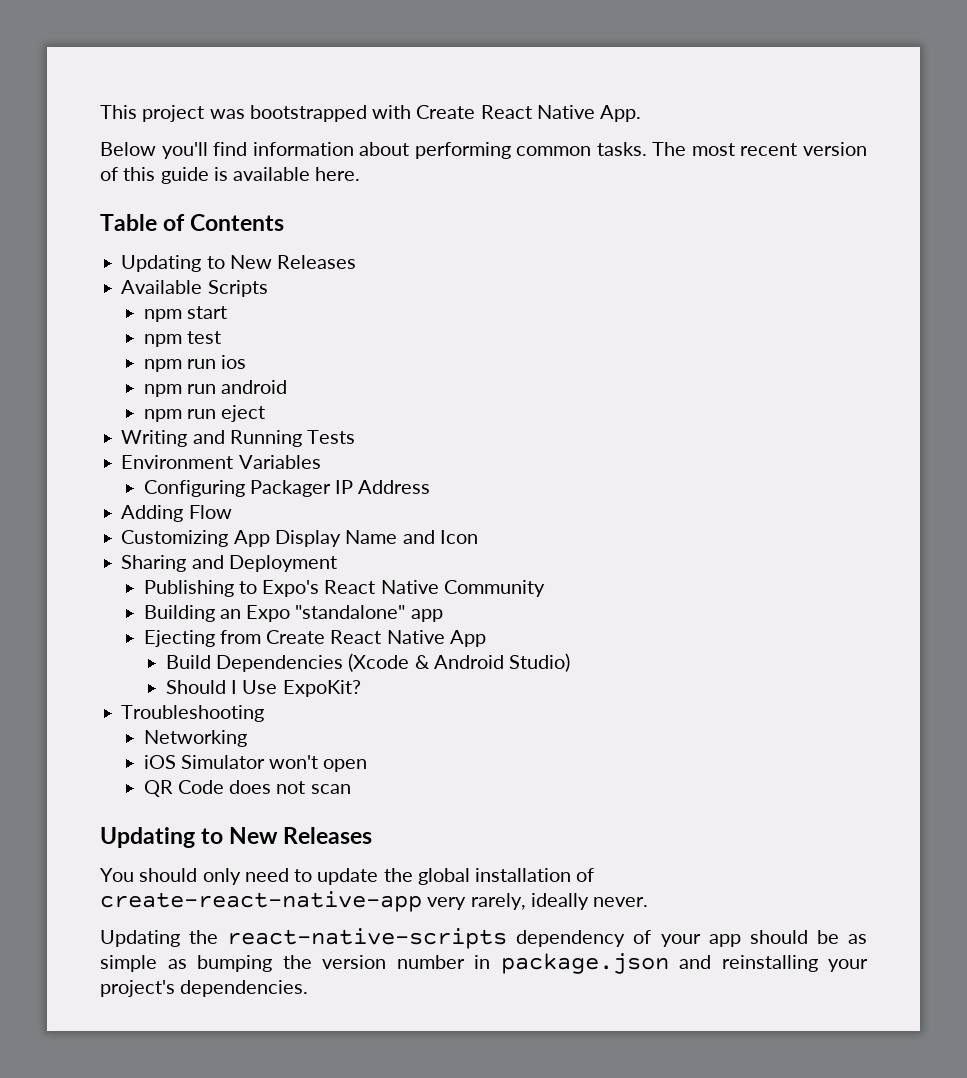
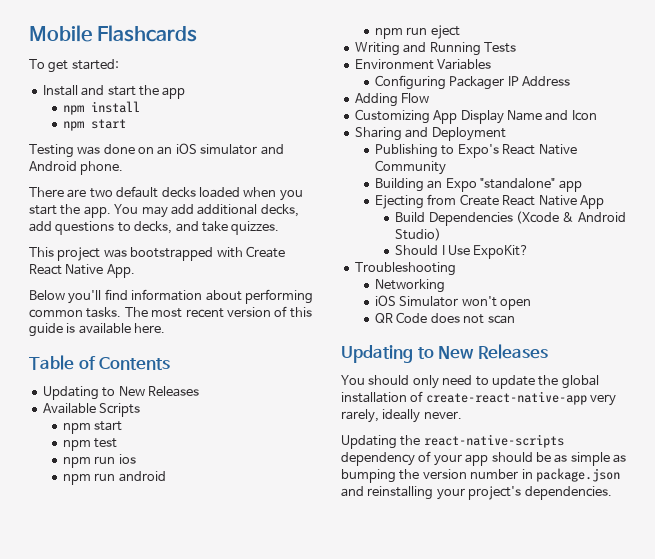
(100, 112) none -> [29,25,198,42] [29,59,119,73] [42,85,186,99] [63,101,141,115] [63,119,127,131] [29,143,284,158] [29,161,124,175] [29,186,303,201] [29,204,299,218] [29,221,280,235] Mobile Flashcards // To get started: // Install and start the app // npm install // npm start // Testing was done on an iOS simulator and Android phone. // There are two default decks loaded when you start the app. You may add additional decks, add questions to decks, and take quizzes. //

